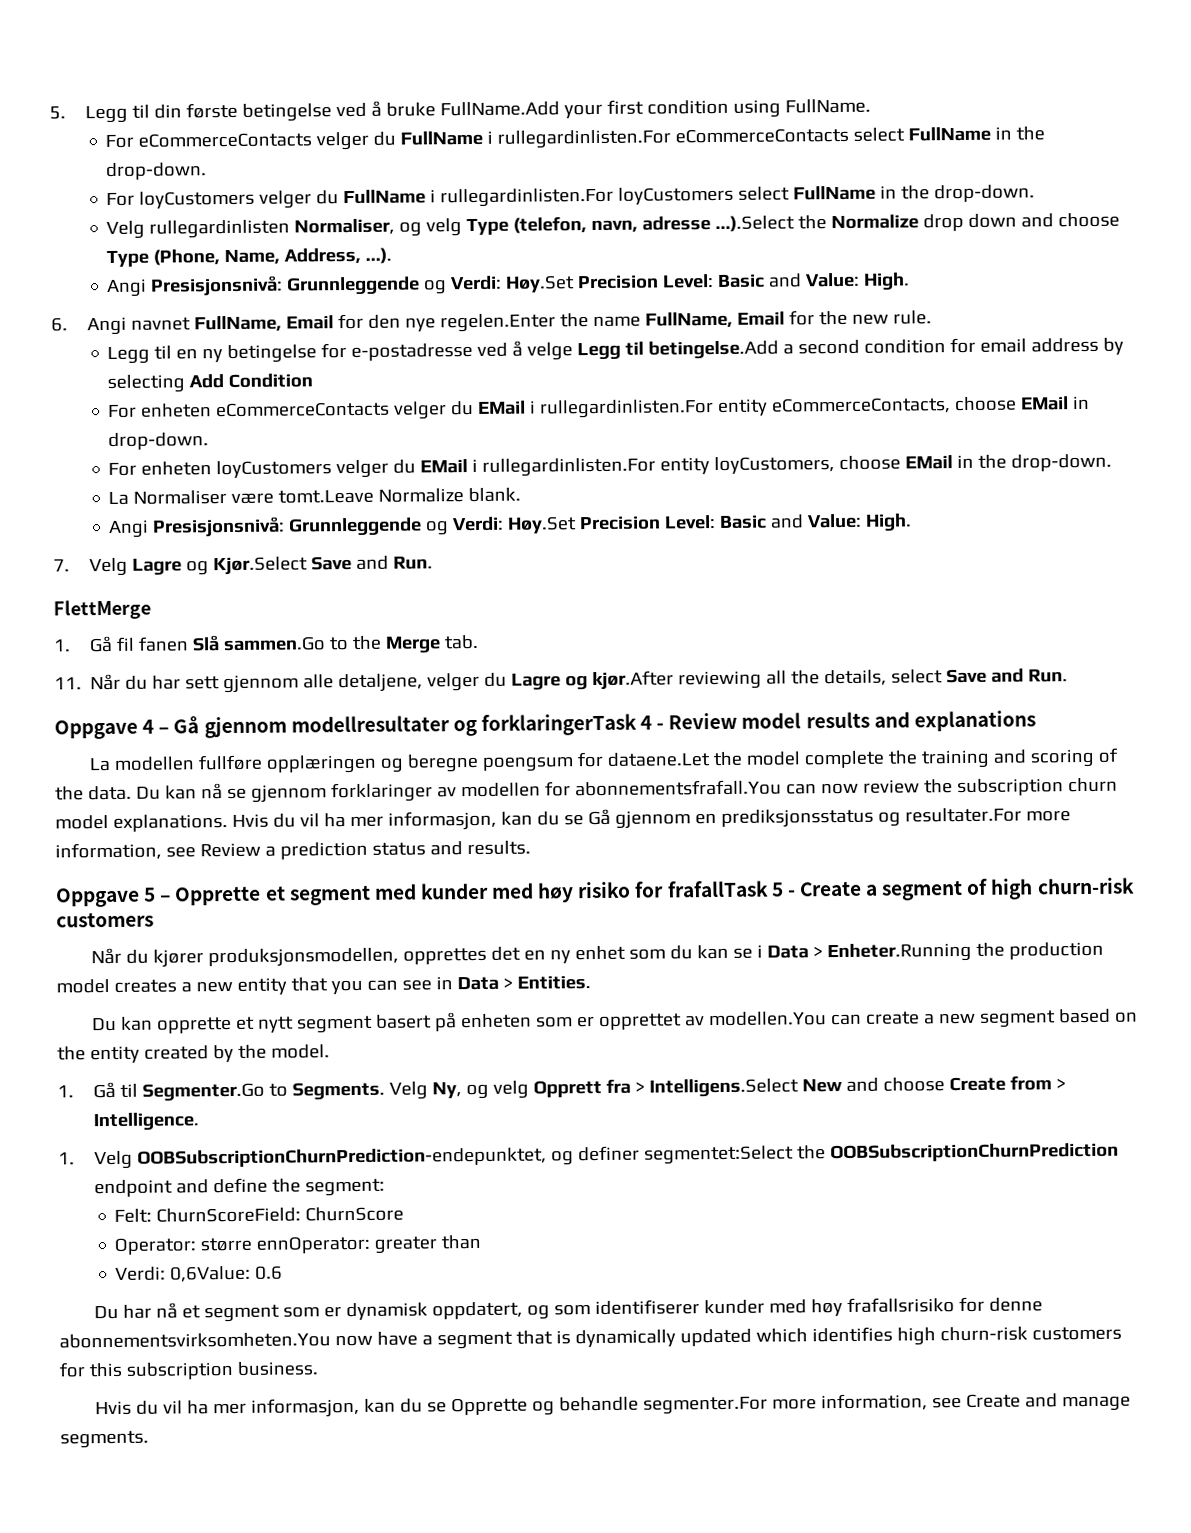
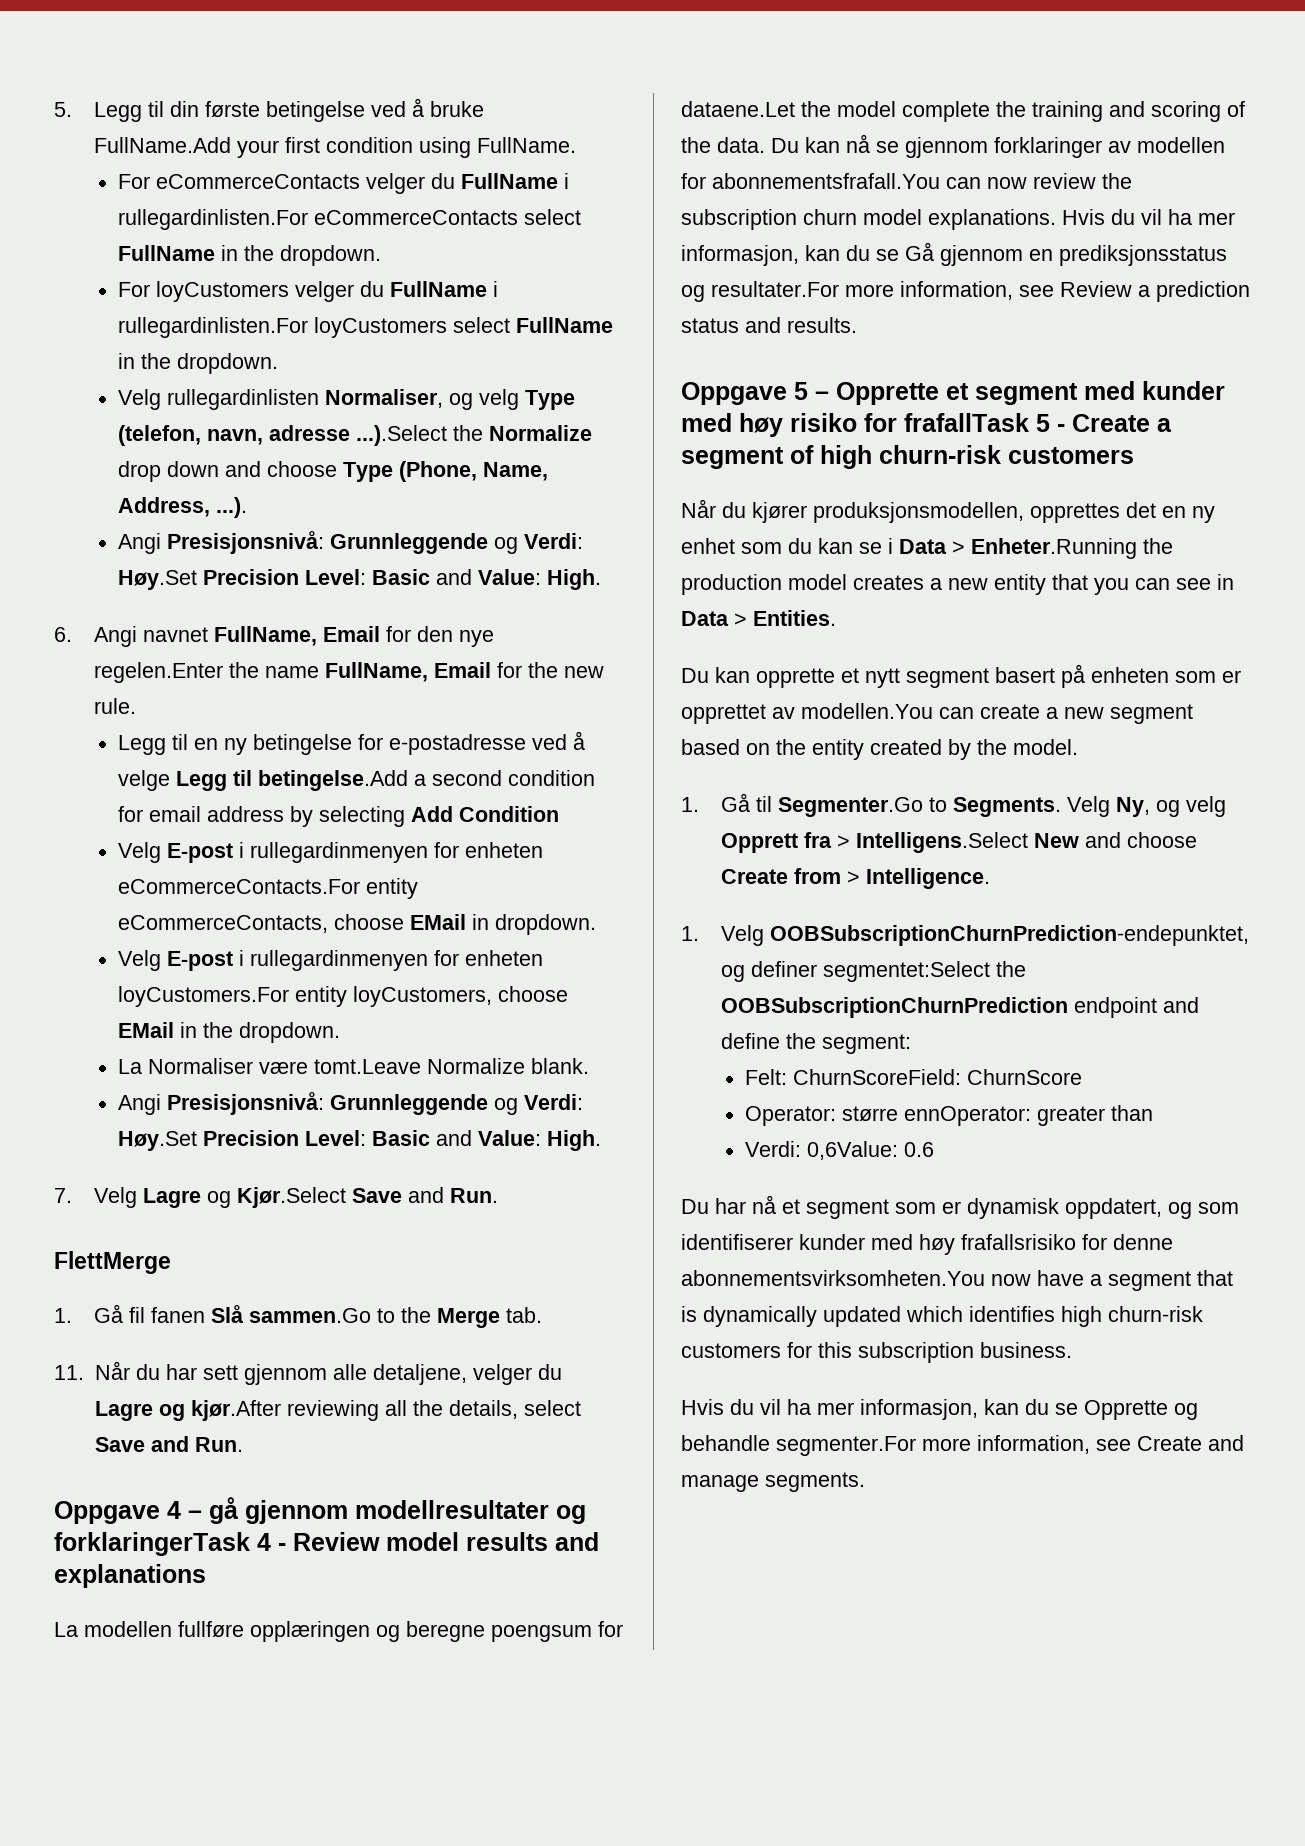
[106,162,208,180] drop-down. -> [280,245,382,266] dropdown.
[934,184,1036,203] drop-down. -> [177,353,279,374] dropdown.
[108,399,715,420] For enheten eCommerceContacts velger du EMail i rullegardinlisten.For -> [118,842,544,863] [118,879,361,894] Velg E-post i rullegardinmenyen for enheten eCommerceContacts.For
[108,432,210,450] [108,457,657,479] drop-down. // For enheten loyCustomers velger du EMail i rullegardinlisten.For -> [495,914,597,935] [118,950,544,971] [118,986,290,1007] dropdown. // Velg E-post i rullegardinmenyen for enheten loyCustomers.For
[1011,453,1113,472] drop-down. -> [239,1022,341,1043] dropdown.
[173,716,200,734] Gå -> [209,1497,238,1524] gå

